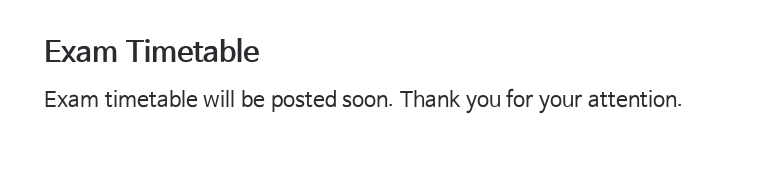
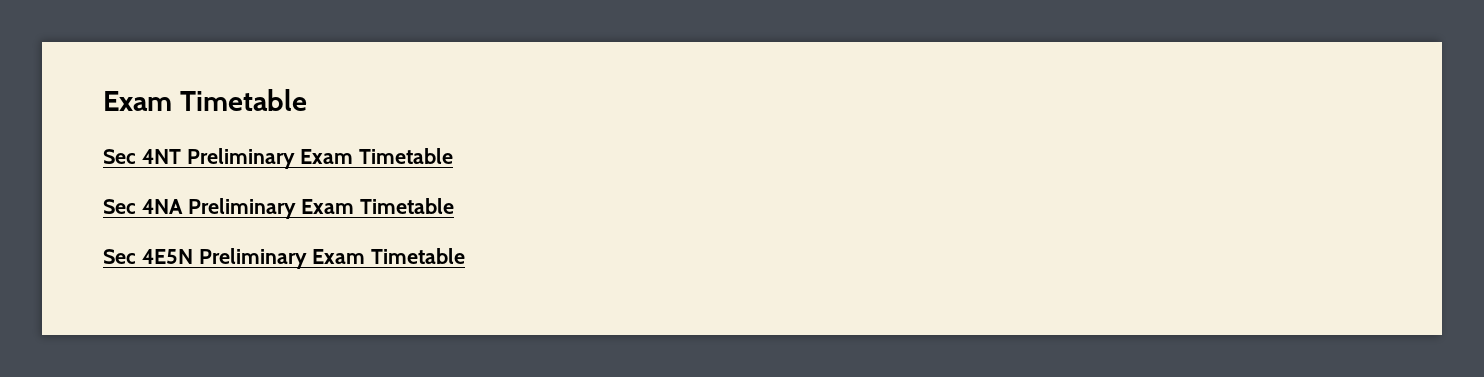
[44,37,259,63] [44,88,683,114] Exam Timetable // Exam timetable will be posted soon. Thank you for your attention. -> [103,89,307,111] [103,148,454,169] [103,198,455,219] [103,248,466,269] Exam Timetable // Sec 4NT Preliminary Exam Timetable // Sec 4NA Preliminary Exam Timetable // Sec 4E5N Preliminary Exam Timetable

